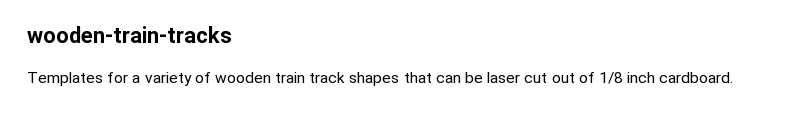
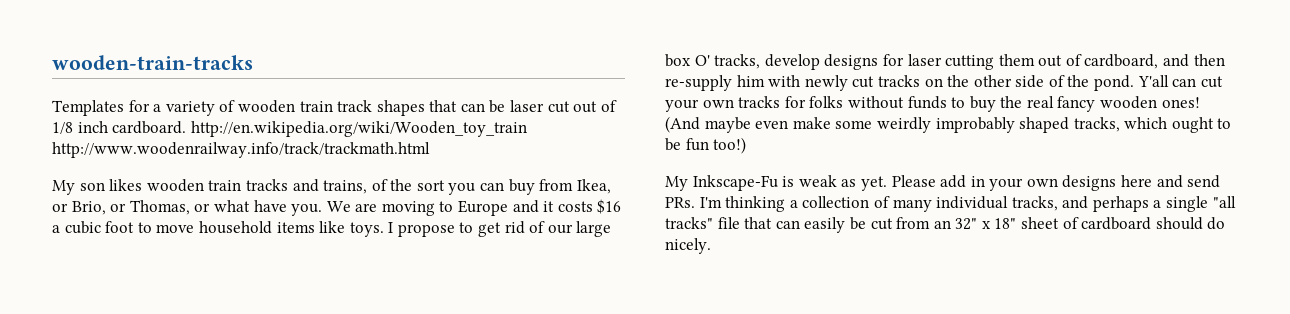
(734, 77) none -> [190,121,527,137] [52,142,430,158] [52,179,611,195] [52,199,622,216] [52,221,612,237] [665,54,1225,70] [665,75,1223,91] [665,96,1200,112] [665,116,1232,133] [665,137,747,154] [665,175,1221,191] [665,196,1236,212] [665,217,1226,233] [665,238,711,254] http://en.wikipedia.org/wiki/Wooden_toy_train http://www.woodenrailway.info/track/trackmath.html // My son likes wooden train tracks and trains, of the sort you can buy from Ikea, or Brio, or Thomas, or what have you. We are moving to Europe and it costs $16 a cubic foot to move household items like toys. I propose to get rid of our large box O' tracks, develop designs for laser cutting them out of cardboard, and then re-supply him with newly cut tracks on the other side of the pond. Y'all can cut your own tracks for folks without funds to buy the real fancy wooden ones! (And maybe even make some weirdly improbably shaped tracks, which ought to be fun too!) // My Inkscape-Fu is weak as yet. Please add in your own designs here and send PRs. I'm thinking a collection of many individual tracks, and perhaps a single "all tracks" file that can easily be cut from an 32" x 18" sheet of cardboard should do nicely.

